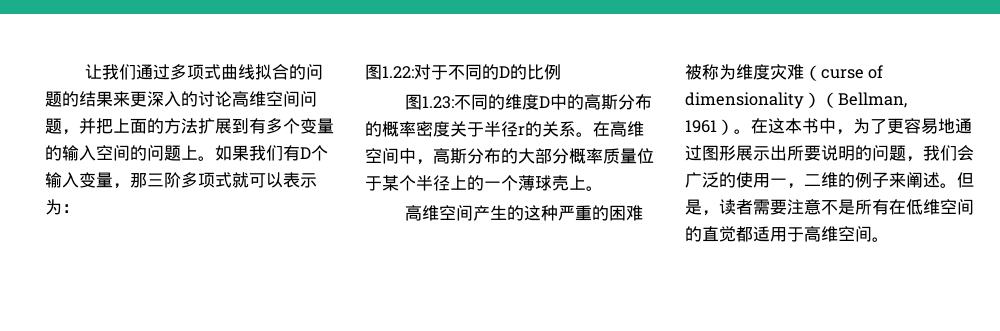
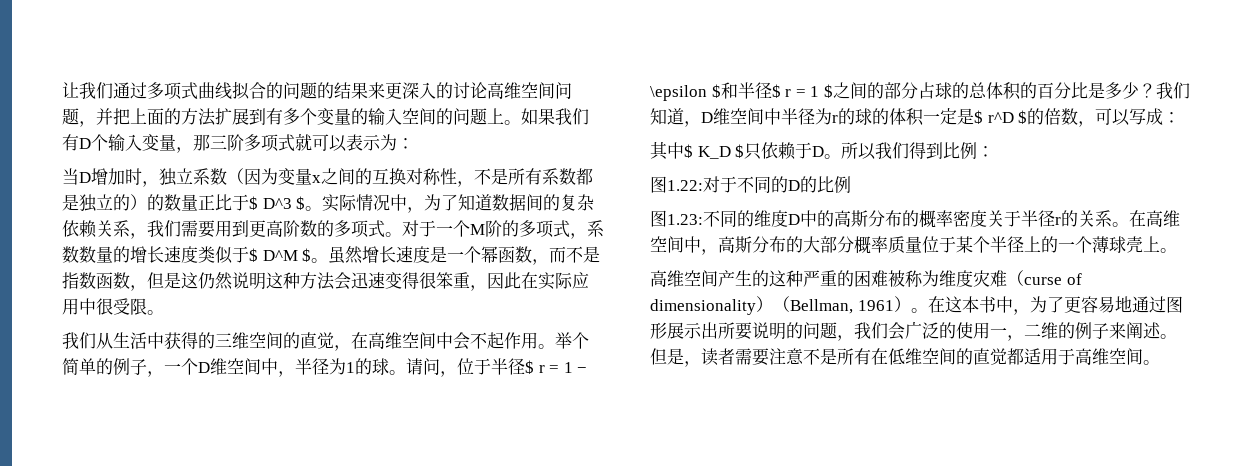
(79, 208) none -> [62,168,593,187] [62,194,595,213] [62,220,604,239] [62,246,601,265] [62,272,589,291] [62,298,164,315] [62,332,589,351] [62,358,588,377] [650,82,1190,101] [650,108,1181,127] [650,141,995,160] // 当D增加时，独立系数（因为变量x之间的互换对称性，不是所有系数都是独立的）的数量正比于$ D^3 $。实际情况中，为了知道数据间的复杂依赖关系，我们需要用到更高阶数的多项式。对于一个M阶的多项式，系数数量的增长速度类似于$ D^M $。虽然增长速度是一个幂函数，而不是指数函数，但是这仍然说明这种方法会迅速变得很笨重，因此在实际应用中很受限。 // 我们从生活中获得的三维空间的直觉，在高维空间中会不起作用。举个简单的例子，一个D维空间中，半径为1的球。请问，位于半径$ r = 1 − \epsilon $和半径$ r = 1 $之间的部分占球的总体积的百分比是多少？我们知道，D维空间中半径为r的球的体积一定是$ r^D $的倍数，可以写成： // 其中$ K_D $只依赖于D。所以我们得到比例：

